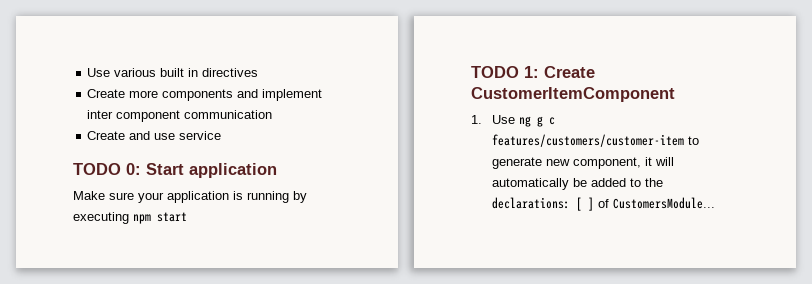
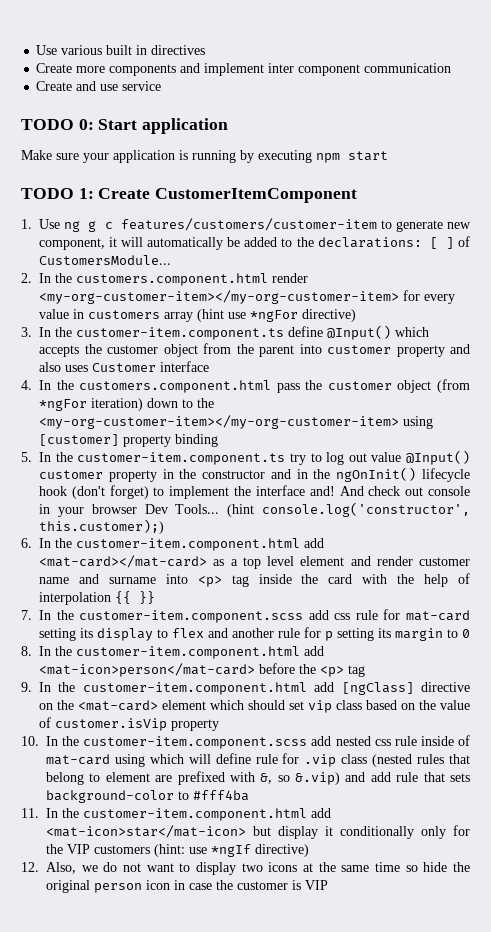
(716, 203) none -> [21,273,308,286] [39,290,455,304] [39,309,356,322] [21,325,429,340] [39,343,470,357] [39,361,209,372] [21,379,470,393] [39,398,214,411] [39,415,433,429] [39,434,218,447] [21,450,470,465] [39,467,470,482] [39,485,470,499] [39,502,470,517] [39,519,164,534] [21,538,324,551] [39,555,470,569] [39,573,471,587] [39,591,155,605] [21,609,470,623] [39,627,470,641] [21,646,324,659] [39,663,365,677] [21,682,470,695] [39,700,470,713] [39,717,219,731] [21,735,470,749] [46,753,471,767] [46,771,470,785] [46,790,249,803] [21,808,331,821] [46,825,470,839] [46,844,309,857] [21,862,471,875] [46,880,328,893] // 2. In the customers.component.html render <my-org-customer-item></my-org-customer-item> for every value in customers array (hint use *ngFor directive) // 3. In the customer-item.component.ts define @Input() which accepts the customer object from the parent into customer property and also uses Customer interface // 4. In the customers.component.html pass the customer object (from *ngFor iteration) down to the <my-org-customer-item></my-org-customer-item> using [customer] property binding // 5. In the customer-item.component.ts try to log out value @Input() customer property in the constructor and in the ngOnInit() lifecycle hook (don't forget) to implement the interface and! And check out console in your browser Dev Tools... (hint console.log('constructor', this.customer);) // 6. In the customer-item.component.html add <mat-card></mat-card> as a top level element and render customer name and surname into <p> tag inside the card with the help of interpolation {{ }} // 7. In the customer-item.component.scss add css rule for mat-card setting its display to flex and another rule for p setting its margin to 0 // 8. In the customer-item.component.html add <mat-icon>person</mat-card> before the <p> tag // 9. In the customer-item.component.html add [ngClass] directive on the <mat-card> element which should set vip class based on the value of customer.isVip property // 10. In the customer-item.component.scss add nested css rule inside of mat-card using which will define rule for .vip class (nested rules that belong to element are prefixed with &, so &.vip) and add rule that sets background-color to #fff4ba // 11. In the customer-item.component.html add <mat-icon>star</mat-icon> but display it conditionally only for the VIP customers (hint: use *ngIf directive) // 12. Also, we do not want to display two icons at the same time so hide the original person icon in case the customer is VIP

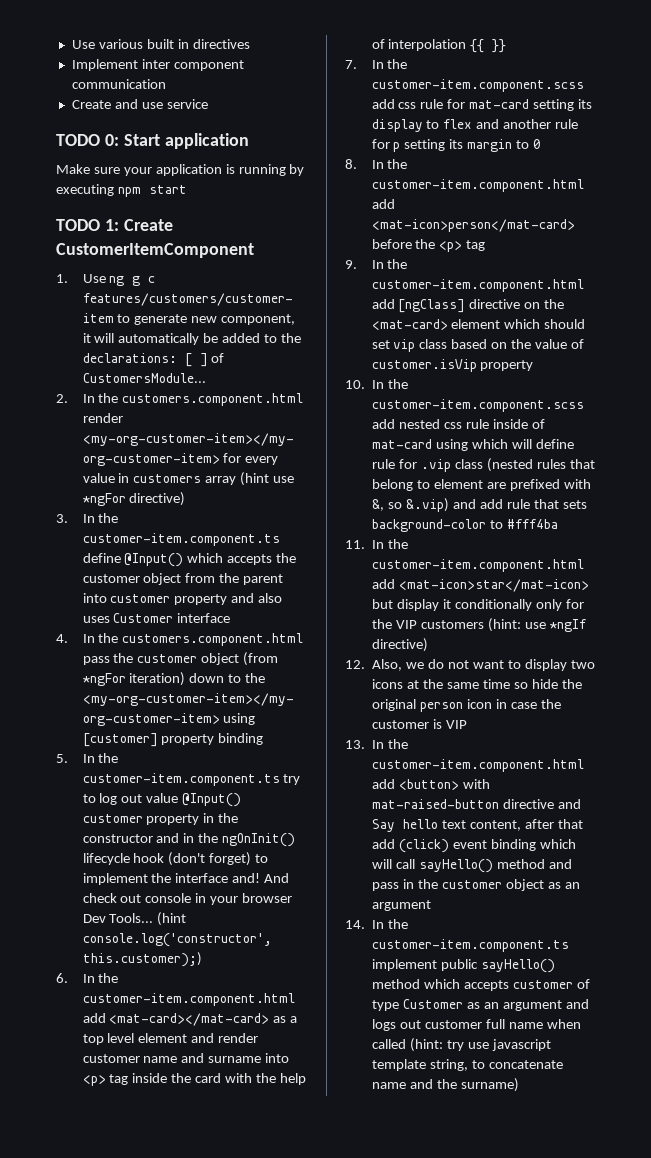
[36,63,265,76] Create more components and implement -> [71,59,138,71] Implement
(328, 885) none -> [345,739,409,749] [372,759,585,772] [372,779,491,790] [372,799,582,809] [372,819,583,832] [372,839,576,853] [372,859,572,873] [372,879,580,891] [372,900,432,911] [345,919,409,929] [372,939,570,952] [372,959,556,973] [372,979,590,991] [372,999,589,1011] [372,1019,581,1031] [372,1038,551,1052] [372,1059,563,1071] [372,1078,519,1092] // 13. In the customer-item.component.html add <button> with mat-raised-button directive and Say hello text content, after that add (click) event binding which will call sayHello() method and pass in the customer object as an argument // 14. In the customer-item.component.ts implement public sayHello() method which accepts customer of type Customer as an argument and logs out customer full name when called (hint: try use javascript template string, to concatenate name and the surname)

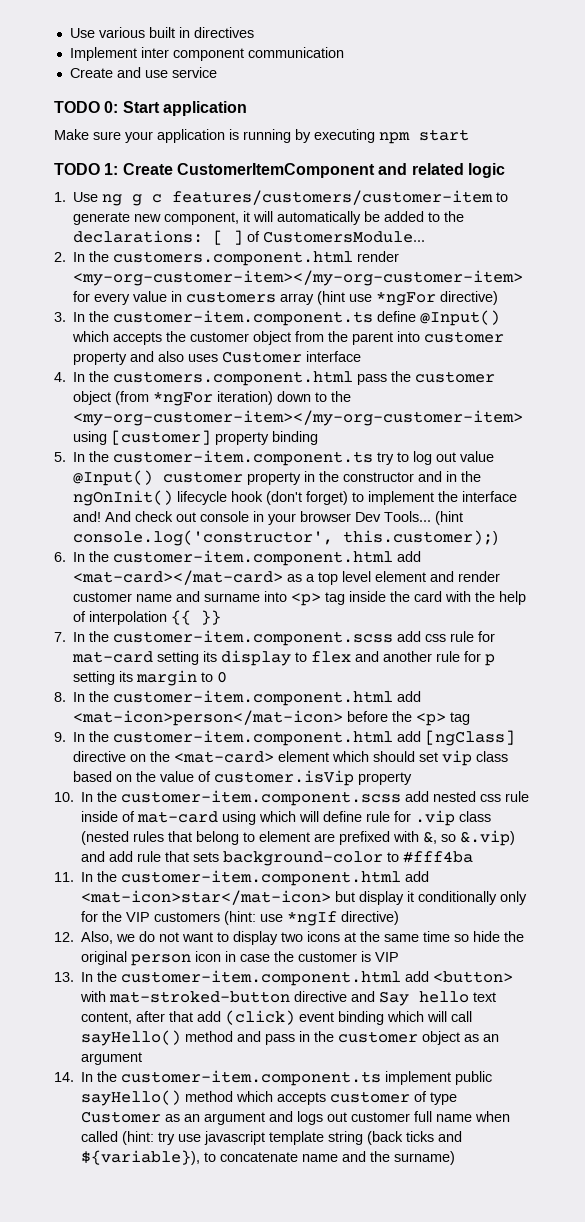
(254, 250) none -> [378,163,505,178] and related logic
[371,219,575,232] <mat-icon>person</mat-card> -> [73,710,344,726] <mat-icon>person</mat-icon>
[372,799,500,809] mat-raised-button -> [109,991,291,1003] mat-stroked-button
[430,1059,469,1071] string, -> [328,1131,463,1145] [81,1150,201,1165] string (back ticks and ${variable}),

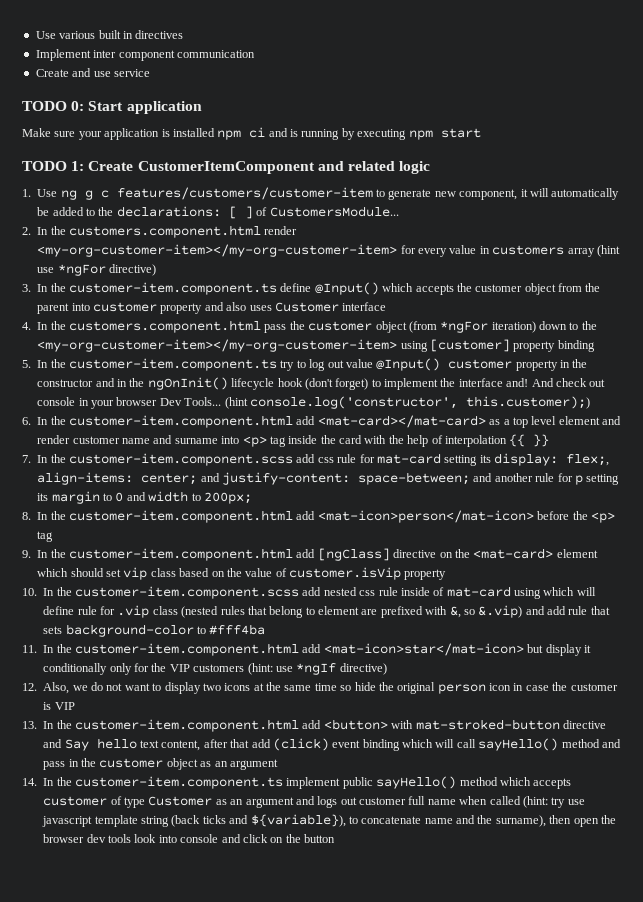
(239, 134) none -> [172,127,298,140] installed npm ci and is
[221,650,352,666] display to flex -> [494,453,609,466] [37,472,470,485] display: flex;, align-items: center; and justify-content: space-between;
(228, 677) none -> [126,491,252,504] and width to 200px;
[394,1151,456,1165] surname) -> [495,815,616,827] [43,834,335,843] surname), then open the browser dev tools look into console and click on the button

